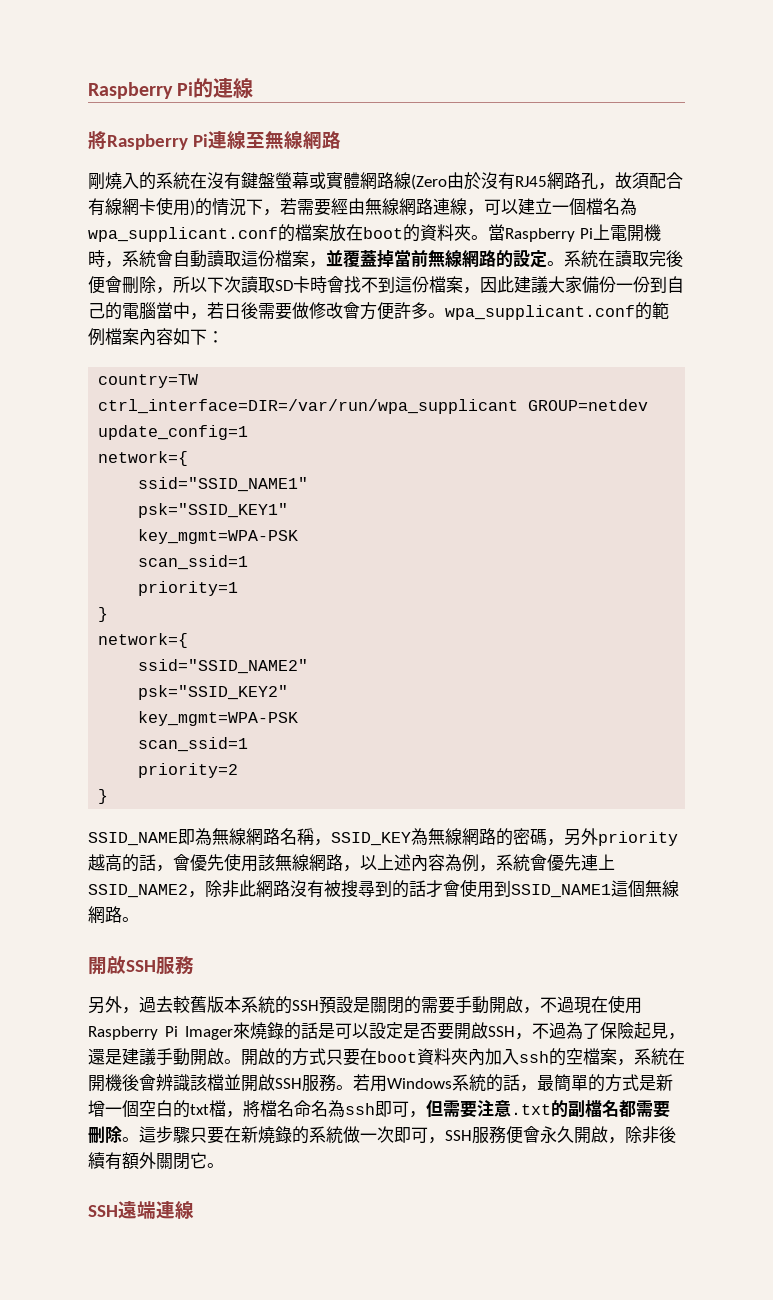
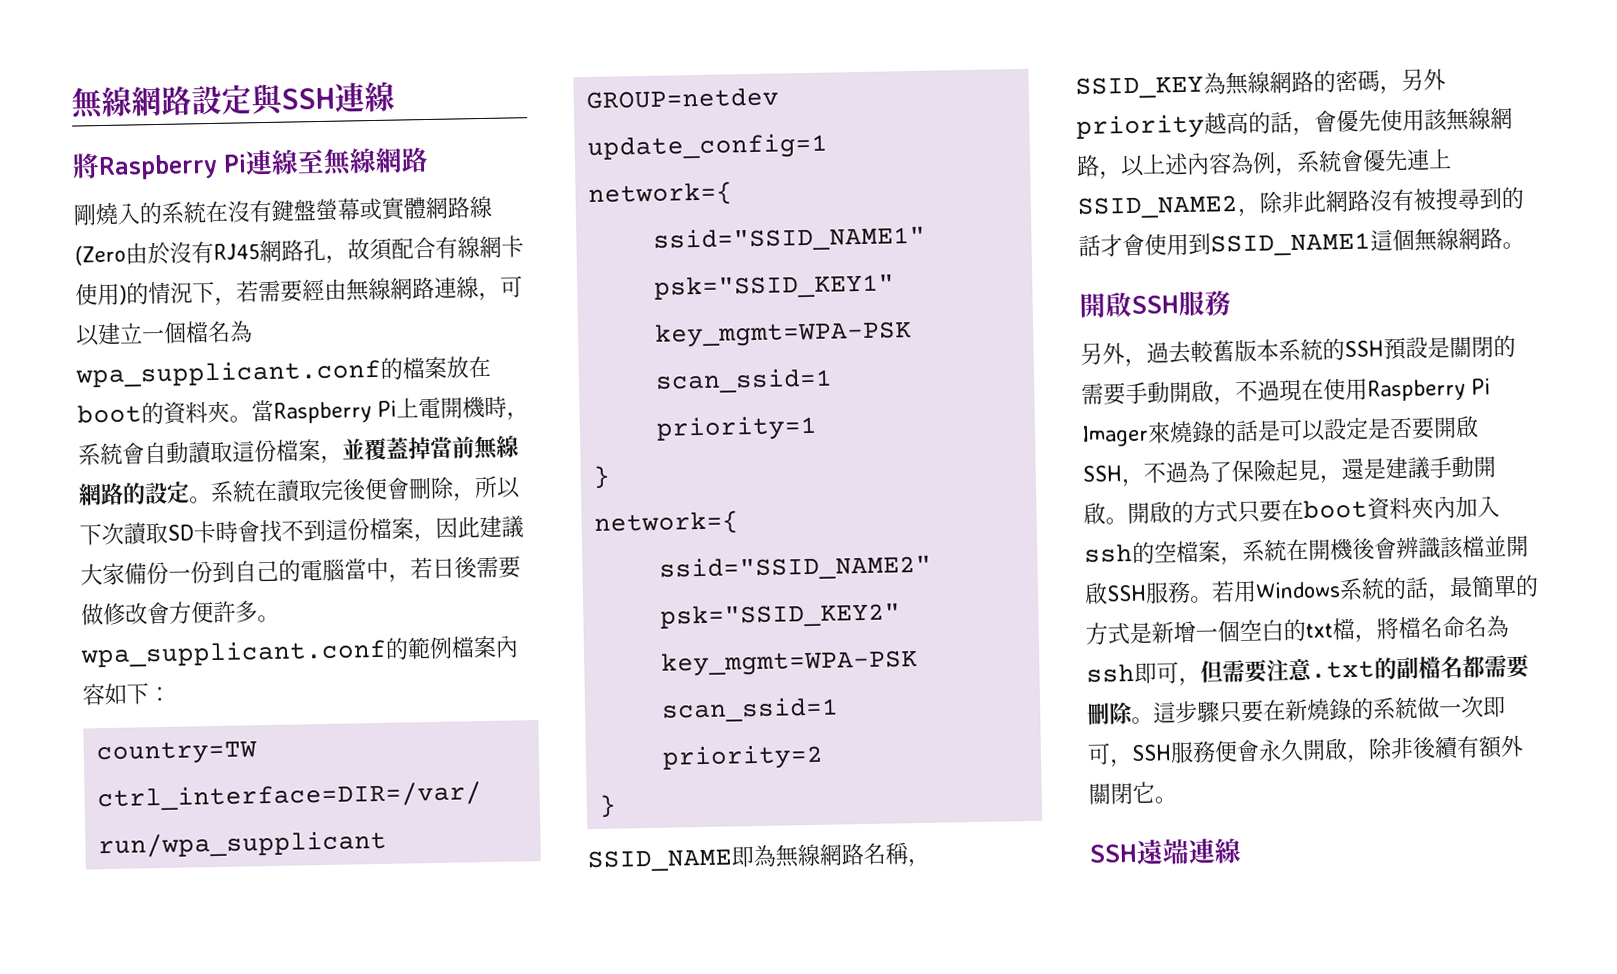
[88,78,214,99] Raspberry Pi的 -> [71,83,335,120] 無線網路設定與SSH

